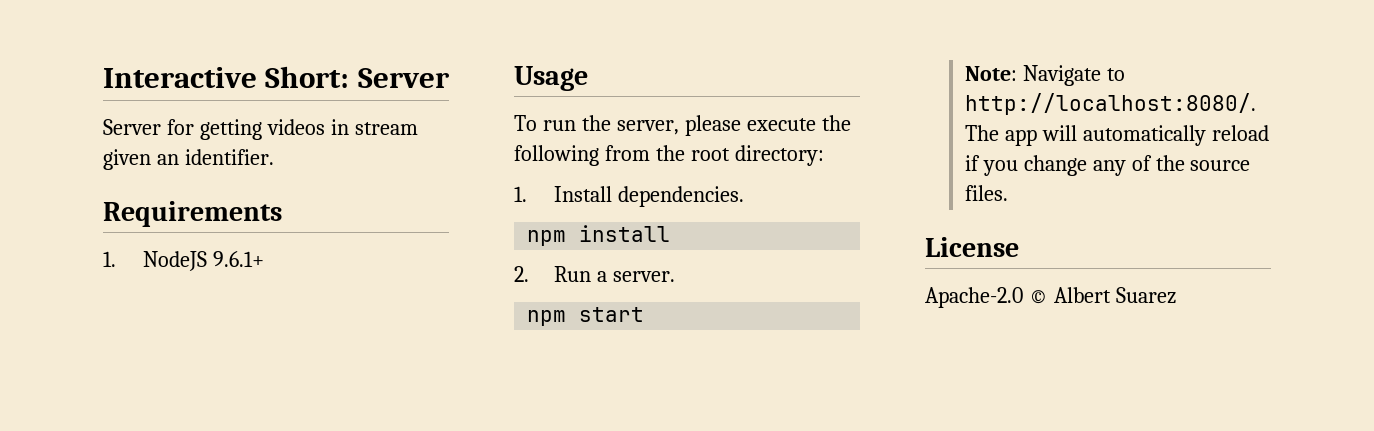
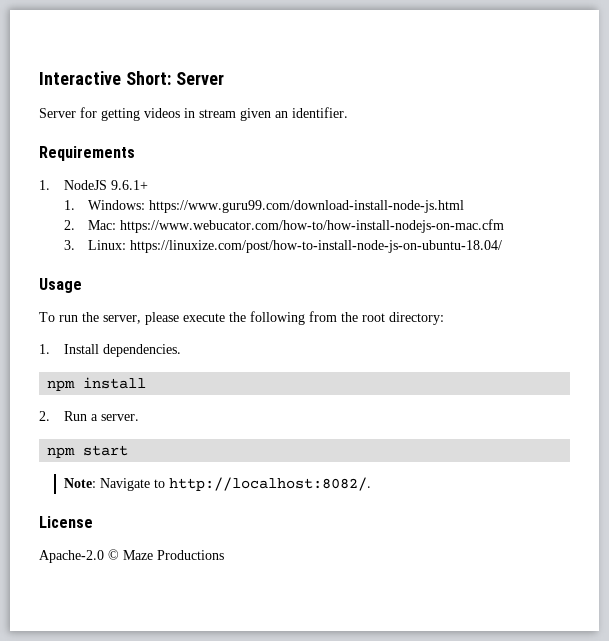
(264, 259) none -> [63,200,465,213] [63,219,505,233] [63,240,503,253] // 1. Windows: https://www.guru99.com/download-install-node-js.html // 2. Mac: https://www.webucator.com/how-to/how-install-nodejs-on-mac.cfm // 3. Linux: https://linuxize.com/post/how-to-install-node-js-on-ubuntu-18.04/
[964,93,1256,115] [964,125,1269,146] [964,155,1251,176] [964,185,1008,201] http://localhost:8080/. The app will automatically reload if you change any of the source files. -> [168,477,371,491] http://localhost:8082/.
[1053,287,1176,304] Albert Suarez -> [123,550,224,560] Maze Productions

